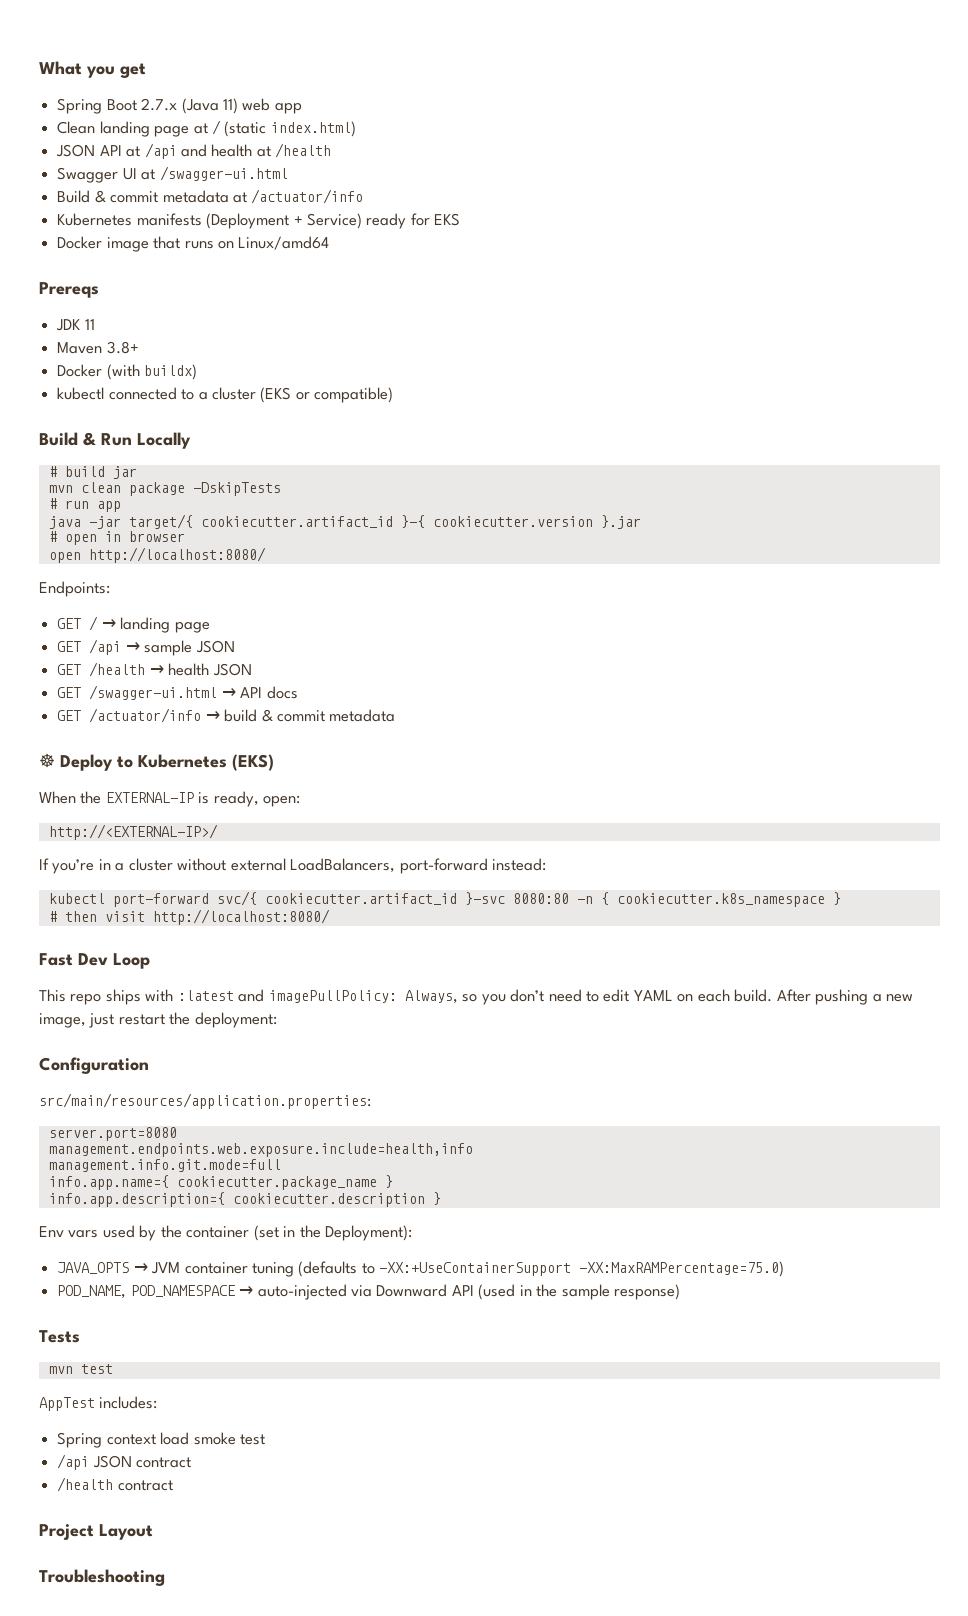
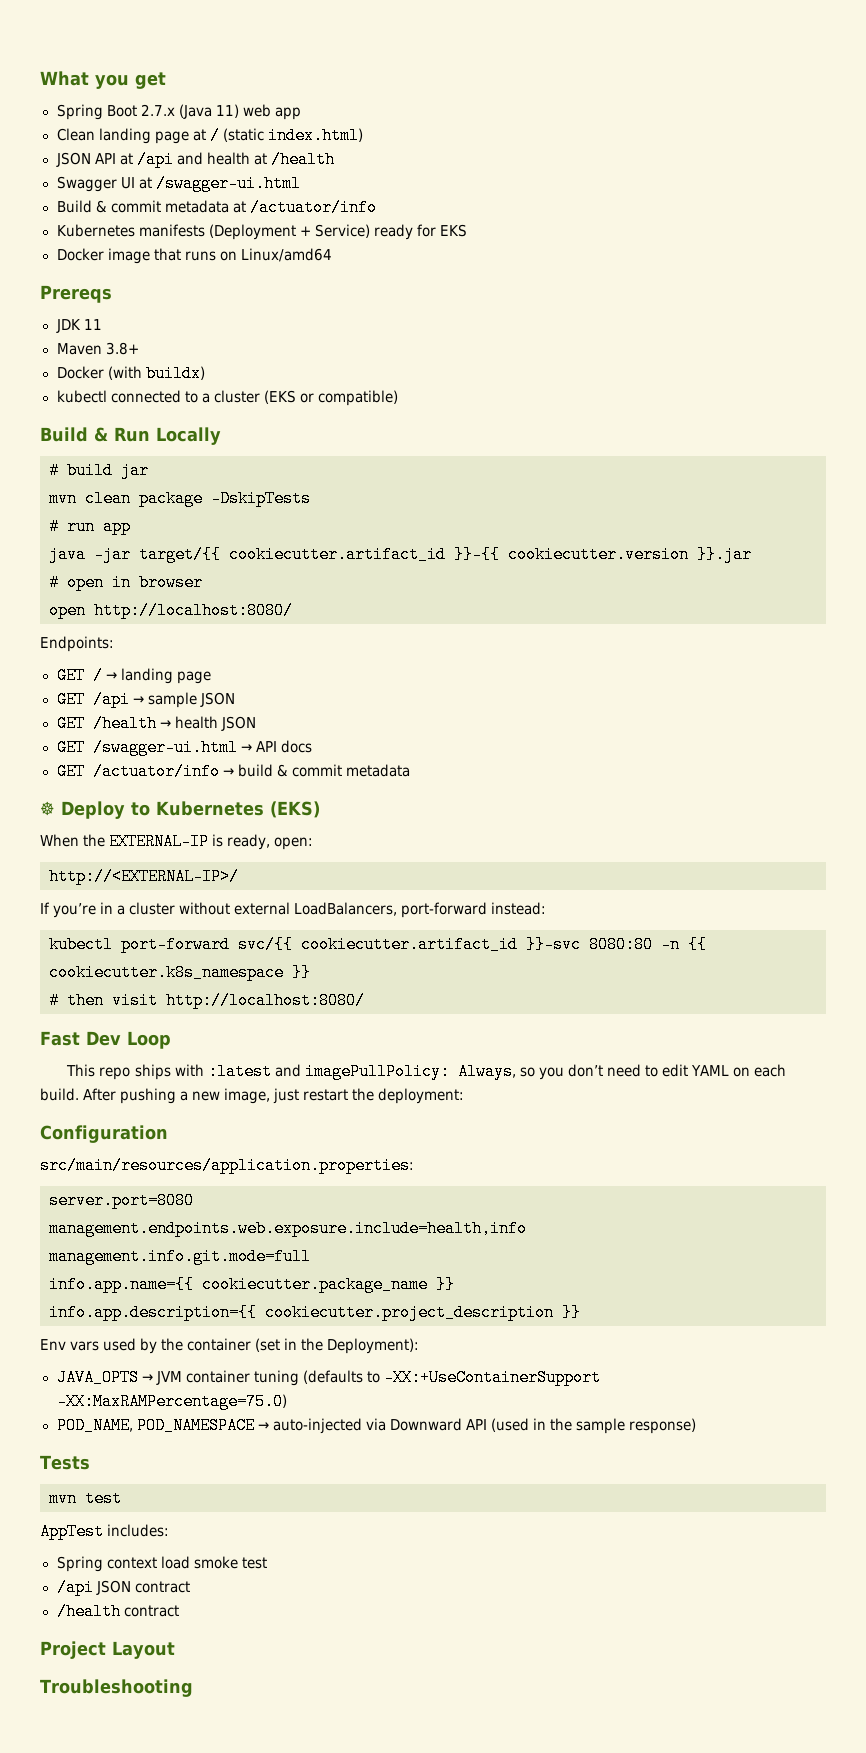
[128,514,641,529] target/{ cookiecutter.artifact_id }-{ cookiecutter.version }.jar -> [139,546,752,563] target/{{ cookiecutter.artifact_id }}-{{ cookiecutter.version }}.jar
[216,891,841,907] svc/{ cookiecutter.artifact_id }-svc 8080:80 -n { cookiecutter.k8s_namespace } -> [238,936,707,953] [49,964,311,981] svc/{{ cookiecutter.artifact_id }}-svc 8080:80 -n {{ cookiecutter.k8s_namespace }}
[48,1175,393,1190] [48,1192,441,1207] info.app.name={ cookiecutter.package_name } // info.app.description={ cookiecutter.description } -> [49,1276,455,1293] [49,1304,581,1321] info.app.name={{ cookiecutter.package_name }} // info.app.description={{ cookiecutter.project_description }}

